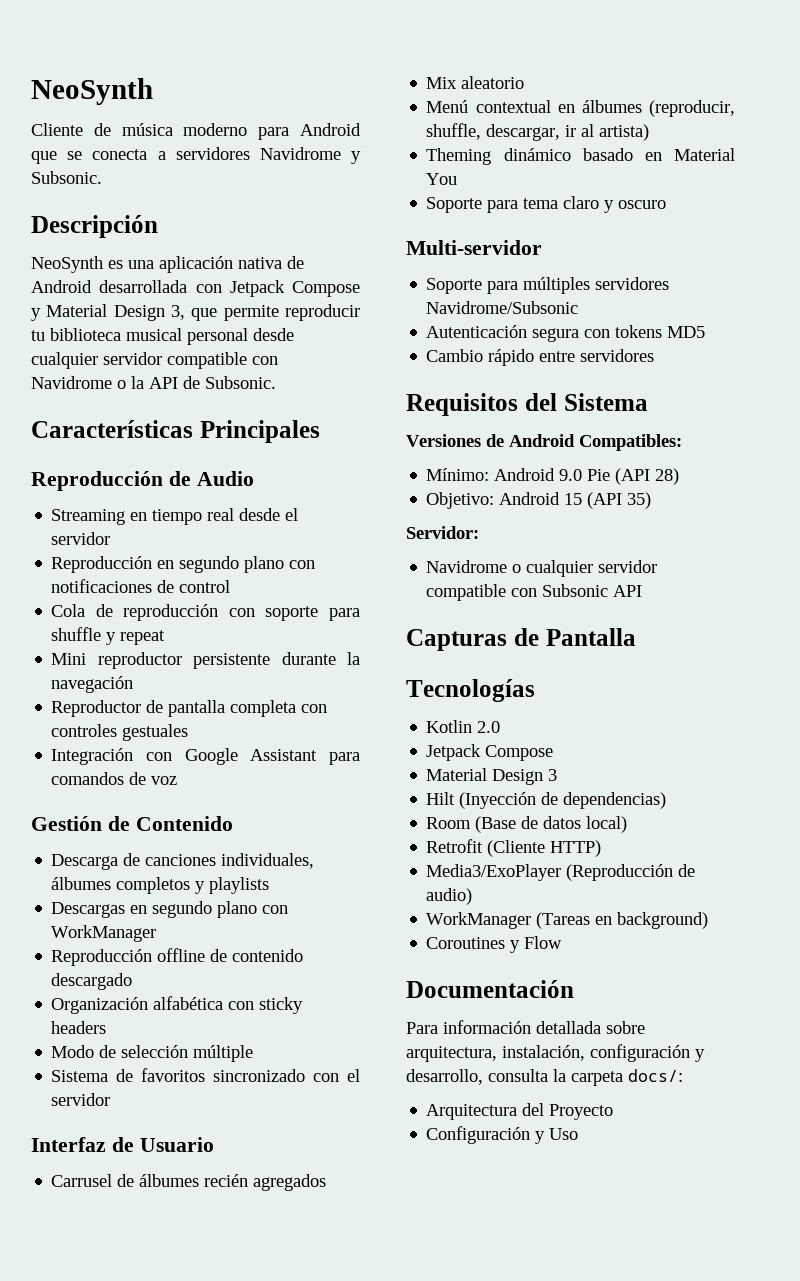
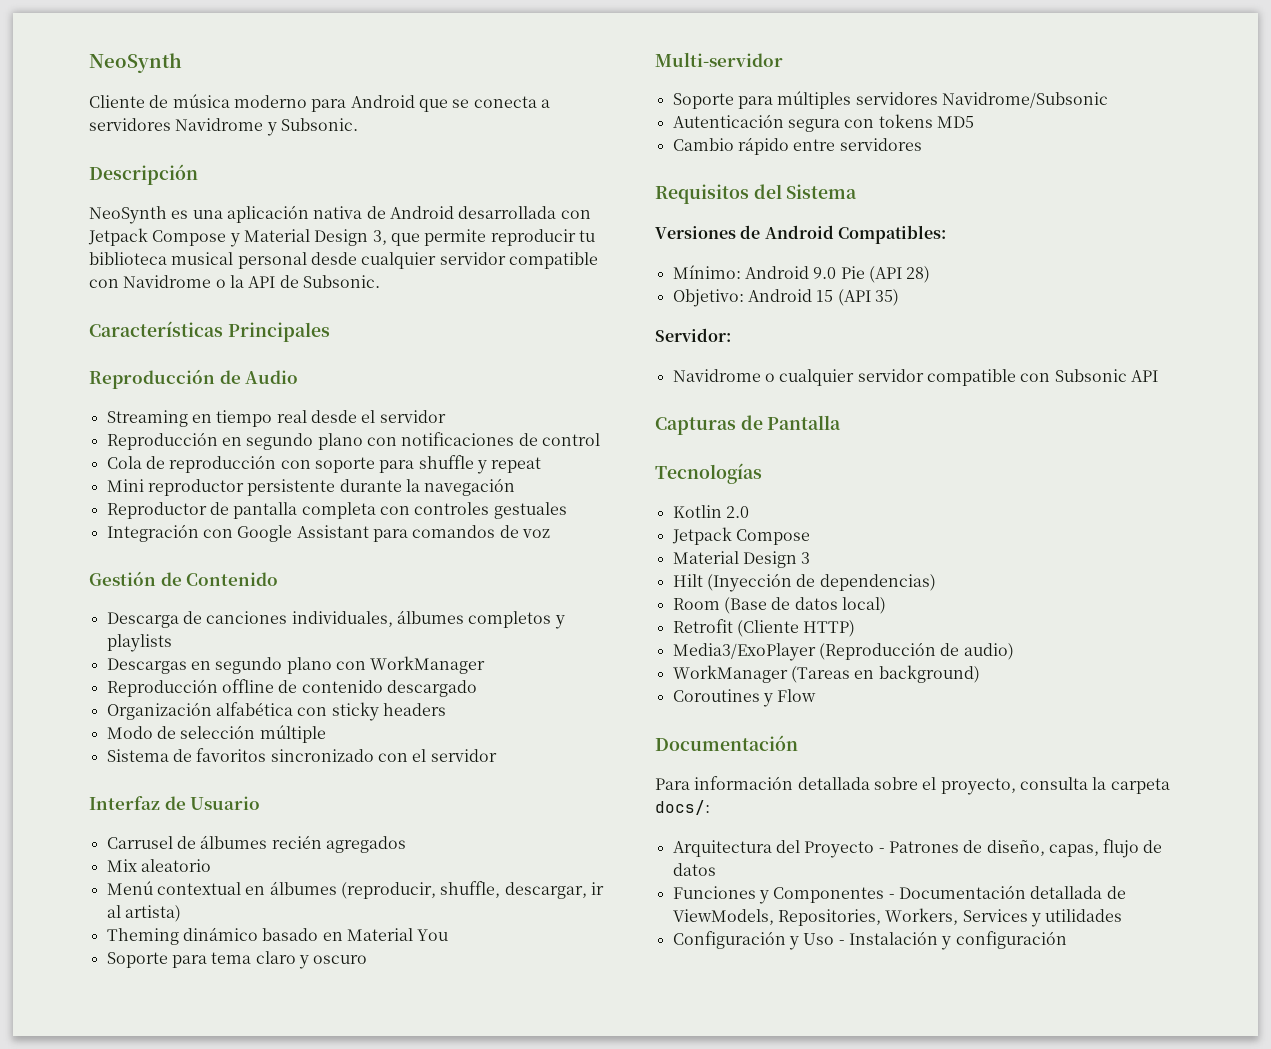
[406,1044,705,1062] [406,1069,483,1085] arquitectura, instalación, configuración y desarrollo, -> [922,777,1016,795] el proyecto,
(614, 1112) none -> [878,839,1163,858] [672,863,716,876] [672,885,1126,904] [672,908,1123,927] - Patrones de diseño, capas, flujo de datos // Funciones y Componentes - Documentación detallada de ViewModels, Repositories, Workers, Services y utilidades
(579, 1134) none -> [838,931,1067,950] - Instalación y configuración

